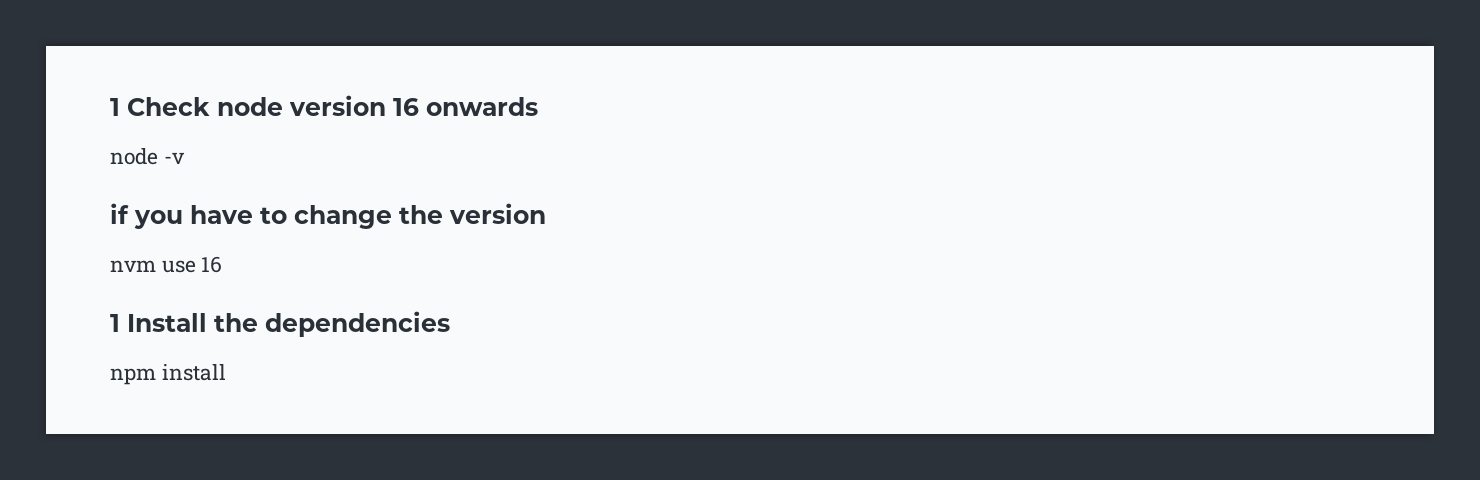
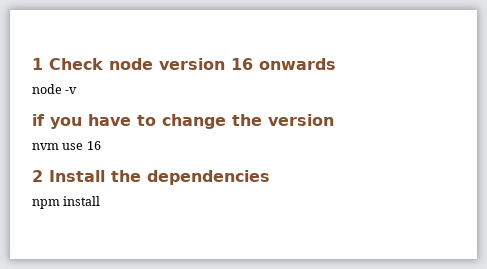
[110,314,120,332] 1 -> [32,170,43,182] 2

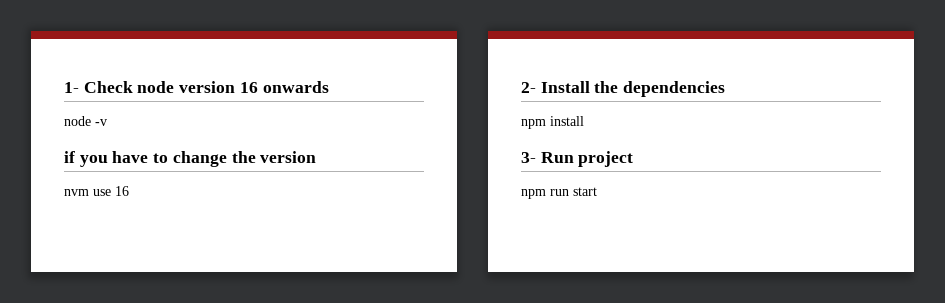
[32,58,43,70] 1 -> [64,82,79,93] 1-
[32,170,43,182] 2 -> [521,82,536,93] 2-
(101, 201) none -> [521,151,634,167] [521,187,597,199] // 3- Run project // npm run start

